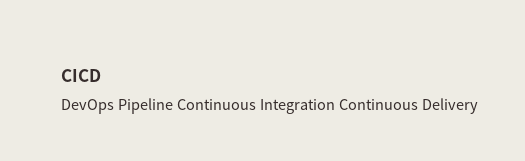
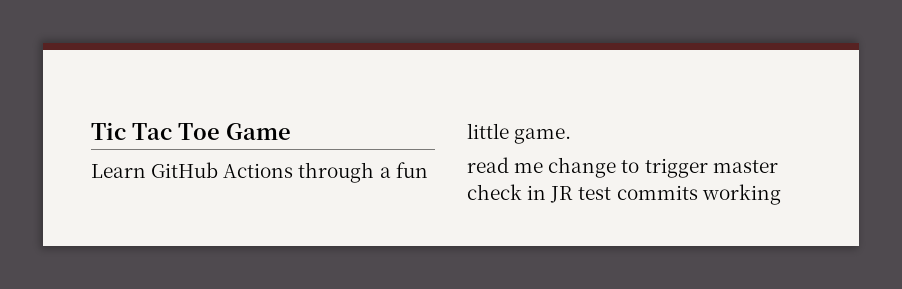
[61,69,101,82] [61,98,478,114] CICD // DevOps Pipeline Continuous Integration Continuous Delivery -> [91,122,291,140] [91,162,428,183] [467,123,572,144] [467,157,778,178] [467,184,781,205] Tic Tac Toe Game // Learn GitHub Actions through a fun little game. // read me change to trigger master check in JR test commits working

